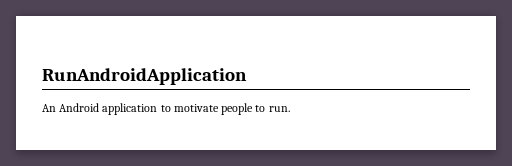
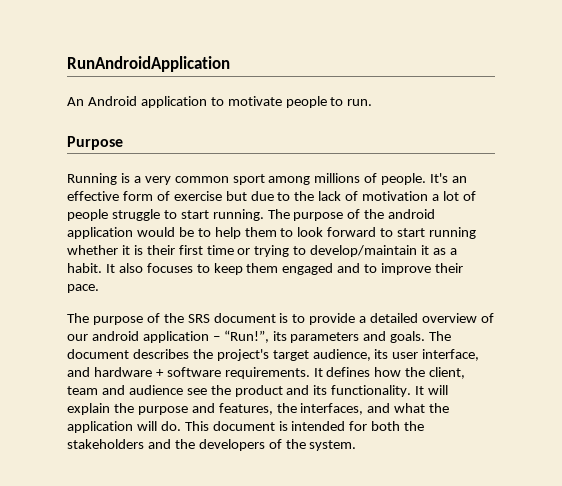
(290, 109) none -> [67,136,123,150] [67,173,468,185] [67,191,476,201] [67,209,436,221] [67,227,477,239] [67,245,457,257] [67,263,464,275] [67,284,99,293] [67,313,494,325] [67,330,452,343] [67,349,480,361] [67,367,466,379] [67,385,449,397] [67,403,450,415] [67,421,425,433] [67,439,357,451] // Purpose // Running is a very common sport among millions of people. It's an effective form of exercise but due to the lack of motivation a lot of people struggle to start running. The purpose of the android application would be to help them to look forward to start running whether it is their first time or trying to develop/maintain it as a habit. It also focuses to keep them engaged and to improve their pace. // The purpose of the SRS document is to provide a detailed overview of our android application – “Run!”, its parameters and goals. The document describes the project's target audience, its user interface, and hardware + software requirements. It defines how the client, team and audience see the product and its functionality. It will explain the purpose and features, the interfaces, and what the application will do. This document is intended for both the stakeholders and the developers of the system.

